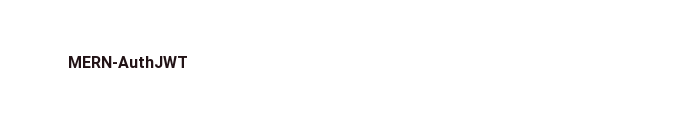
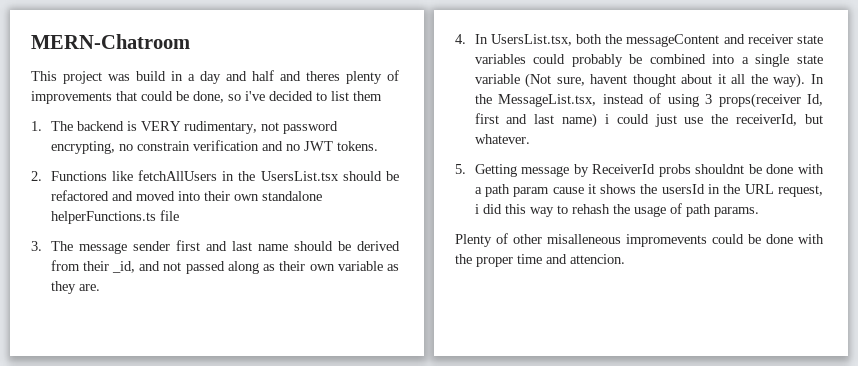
[68,56,188,68] MERN-AuthJWT -> [31,34,190,49] [31,70,399,84] [31,91,382,104] [31,121,338,134] [50,140,378,154] [31,170,399,181] [50,190,322,201] [50,210,179,224] [31,240,400,254] [50,260,399,274] [50,281,100,294] [455,34,823,47] [474,54,823,67] [474,73,824,88] [474,93,823,108] [474,113,823,128] [474,134,530,144] [455,164,824,177] [474,184,823,197] [474,203,759,217] [455,233,824,247] [455,254,625,267] MERN-Chatroom // This project was build in a day and half and theres plenty of improvements that could be done, so i've decided to list them // 1. The backend is VERY rudimentary, not password encrypting, no constrain verification and no JWT tokens. // 2. Functions like fetchAllUsers in the UsersList.tsx should be refactored and moved into their own standalone helperFunctions.ts file // 3. The message sender first and last name should be derived from their _id, and not passed along as their own variable as they are. // 4. In UsersList.tsx, both the messageContent and receiver state variables could probably be combined into a single state variable (Not sure, havent thought about it all the way). In the MessageList.tsx, instead of using 3 props(receiver Id, first and last name) i could just use the receiverId, but whatever. // 5. Getting message by ReceiverId probs shouldnt be done with a path param cause it shows the usersId in the URL request, i did this way to rehash the usage of path params. // Plenty of other misalleneous impromevents could be done with the proper time and attencion.

